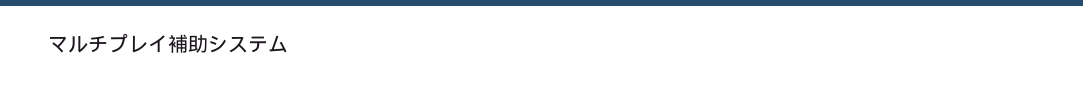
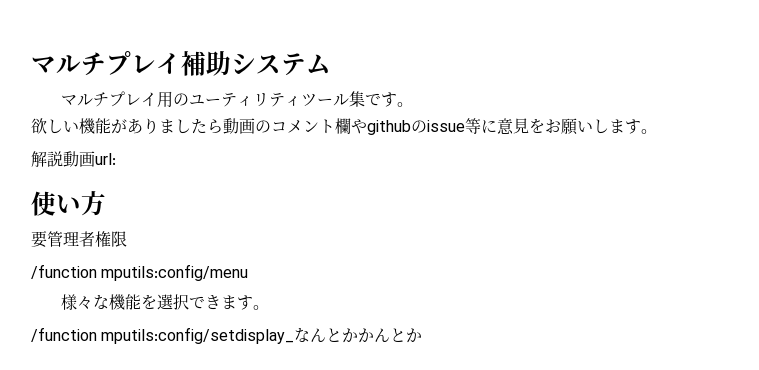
(288, 44) none -> [60,91,413,108] [31,118,657,135] [31,151,116,167] [31,191,106,216] [31,231,127,248] [31,264,249,281] [60,294,269,310] [31,327,423,344] // マルチプレイ用のユーティリティツール集です。 // 欲しい機能がありましたら動画のコメント欄やgithubのissue等に意見をお願いします。 // 解説動画url: // 使い方 // 要管理者権限 // /function mputils:config/menu // 様々な機能を選択できます。 // /function mputils:config/setdisplay_なんとかかんとか

